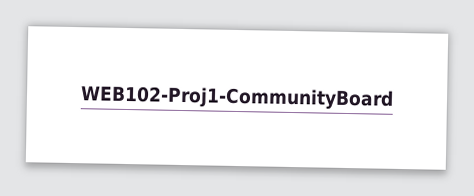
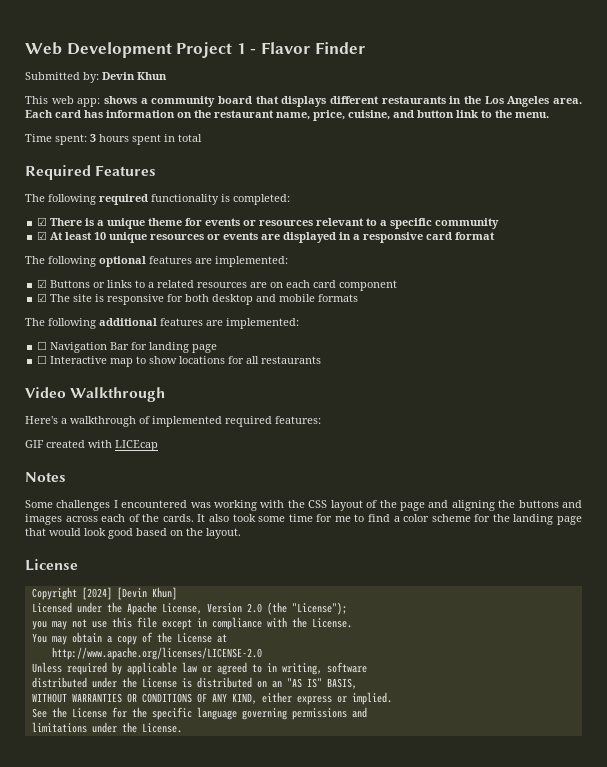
[80,85,394,111] WEB102-Proj1-CommunityBoard -> [25,42,365,58] [25,72,167,83] [25,96,583,107] [25,110,549,121] [25,134,202,145] [25,165,157,180] [25,194,290,205] [37,217,500,229] [37,231,496,243] [25,256,288,267] [37,279,398,291] [37,293,359,305] [25,318,299,329] [37,341,218,353] [37,355,322,367] [25,387,166,402] [25,416,321,427] [25,440,158,451] [25,472,66,482] [25,500,583,511] [25,514,582,525] [25,528,241,539] [25,559,78,571] [31,587,177,600] [31,602,347,615] [31,617,352,630] [31,632,227,645] [51,647,262,660] [31,662,367,675] [31,677,357,689] [31,692,392,705] [31,707,367,720] [31,722,182,733] Web Development Project 1 - Flavor Finder // Submitted by: Devin Khun // This web app: shows a community board that displays different restaurants in the Los Angeles area. Each card has information on the restaurant name, price, cuisine, and button link to the menu. // Time spent: 3 hours spent in total // Required Features // The following required functionality is completed: // ☑ There is a unique theme for events or resources relevant to a specific community // ☑ At least 10 unique resources or events are displayed in a responsive card format // The following optional features are implemented: // ☑ Buttons or links to a related resources are on each card component // ☑ The site is responsive for both desktop and mobile formats // The following additional features are implemented: // ☐ Navigation Bar for landing page // ☐ Interactive map to show locations for all restaurants // Video Walkthrough // Here's a walkthrough of implemented required features: // GIF created with LICEcap // Notes // Some challenges I encountered was working with the CSS layout of the page and aligning the buttons and images across each of the cards. It also took some time for me to find a color scheme for the landing page that would look good based on the layout. // License // Copyright [2024] [Devin Khun] // Licensed under the Apache License, Version 2.0 (the "License"); // you may not use this file except in compliance with the License. // You may obtain a copy of the License at // http://www.apache.org/licenses/LICENSE-2.0 // Unless required by applicable law or agreed to in writing, software // distributed under the License is distributed on an "AS IS" BASIS, // WITHOUT WARRANTIES OR CONDITIONS OF ANY KIND, either express or implied. // See the License for the specific language governing permissions and // limitations under the License.

